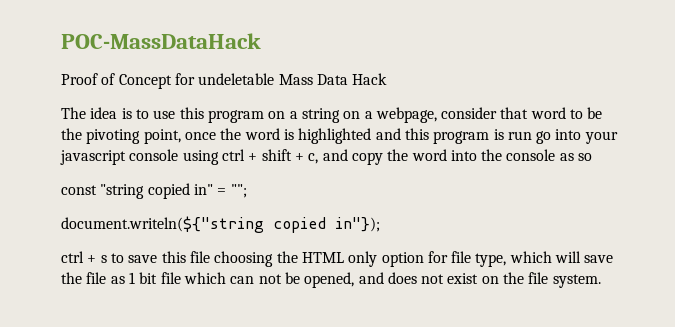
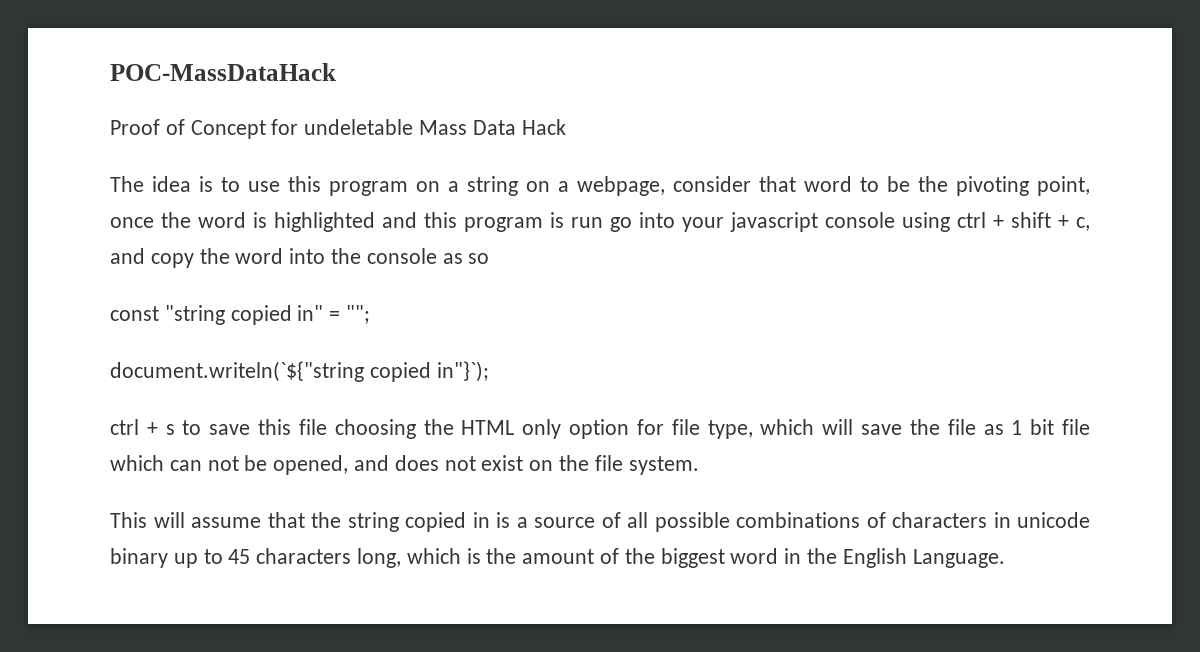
[61,216,380,233] document.writeln(${"string copied in"}); -> [110,361,489,382] document.writeln(`${"string copied in"}`);
(601, 281) none -> [110,512,1090,532] [110,548,1005,568] // This will assume that the string copied in is a source of all possible combinations of characters in unicode binary up to 45 characters long, which is the amount of the biggest word in the English Language.

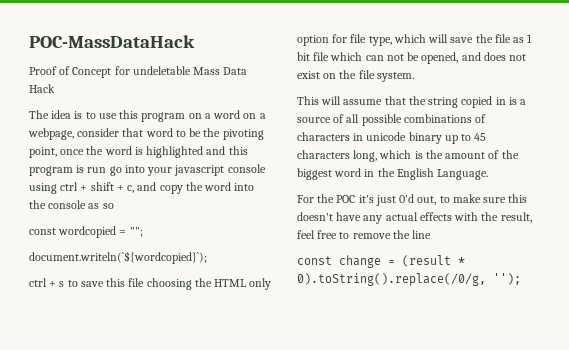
[467,176,518,196] string -> [213,110,241,119] word
[164,305,324,325] "string copied in" -> [58,226,117,238] wordcopied
[110,361,489,382] document.writeln(`${"string copied in"}`); -> [29,251,207,264] document.writeln(`${wordcopied}`);
(1005, 558) none -> [297,194,528,206] [297,212,532,224] [297,230,432,239] [297,255,465,268] [297,273,521,286] // For the POC it's just 0'd out, to make sure this doesn't have any actual effects with the result, feel free to remove the line // const change = (result * 0).toString().replace(/0/g, '');

